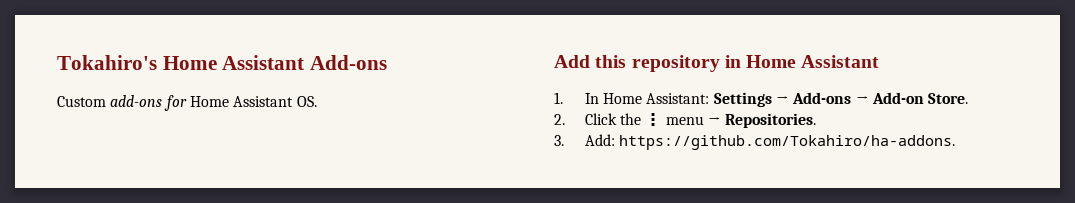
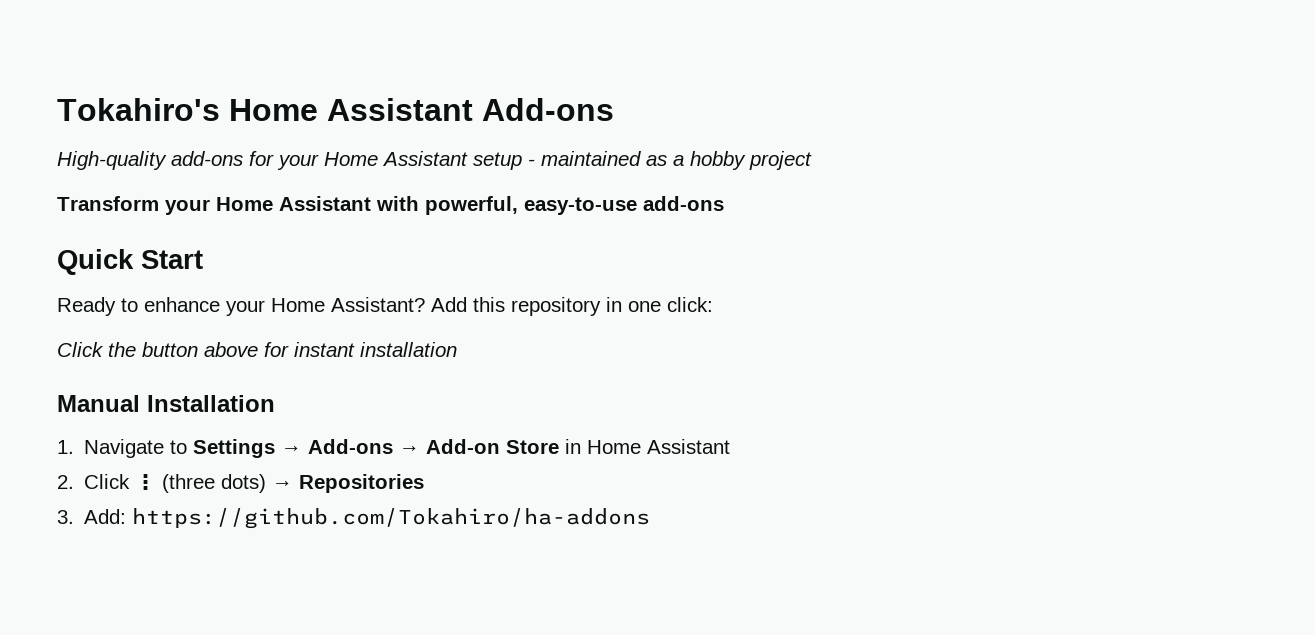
[57,96,106,107] Custom -> [57,151,167,170] High-quality
[189,96,317,107] [554,55,880,72] [554,92,969,107] [554,113,817,128] Home Assistant OS. // Add this repository in Home Assistant // 1. In Home Assistant: Settings → Add-ons → Add-on Store. // 2. Click the ⋮ menu → Repositories. -> [277,151,812,170] [57,196,724,215] [57,249,203,275] [57,297,713,316] [57,342,457,357] [57,395,275,412] [57,439,731,458] [57,474,425,493] your Home Assistant setup - maintained as a hobby project // Transform your Home Assistant with powerful, easy-to-use add-ons // Quick Start // Ready to enhance your Home Assistant? Add this repository in one click: // Click the button above for instant installation // Manual Installation // 1. Navigate to Settings → Add-ons → Add-on Store in Home Assistant // 2. Click ⋮ (three dots) → Repositories
[618,135,955,150] https://github.com/Tokahiro/ha-addons. -> [132,508,651,529] https://github.com/Tokahiro/ha-addons

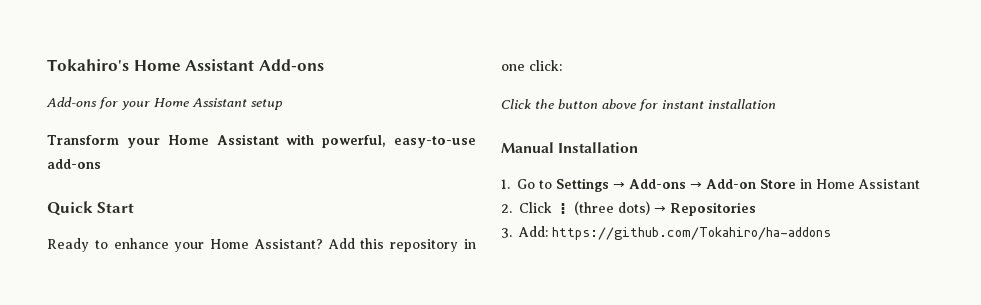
[57,151,243,170] High-quality add-ons -> [46,97,97,107] Add-ons
[528,151,812,170] - maintained as a hobby project -> (283, 104) none
[84,439,165,458] Navigate -> [517,179,536,189] Go

